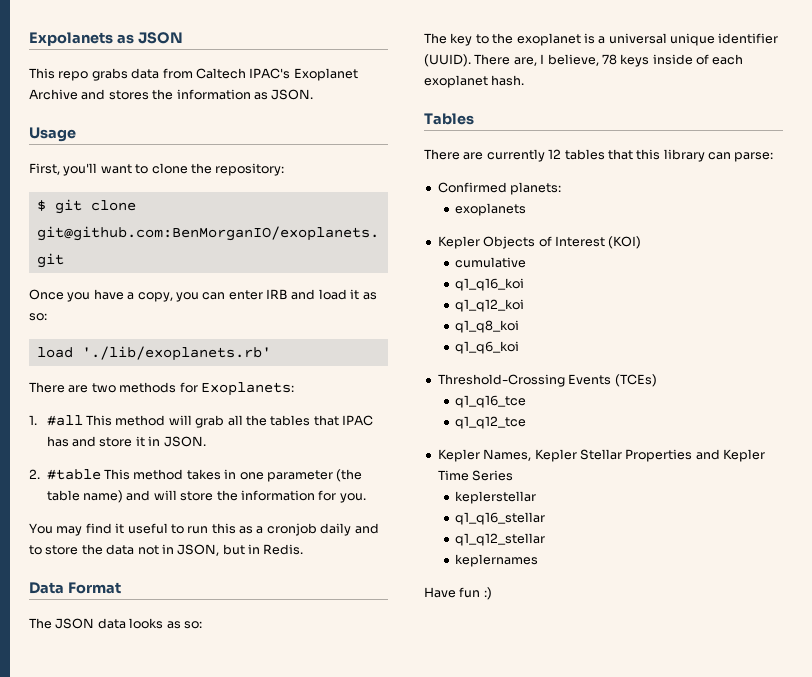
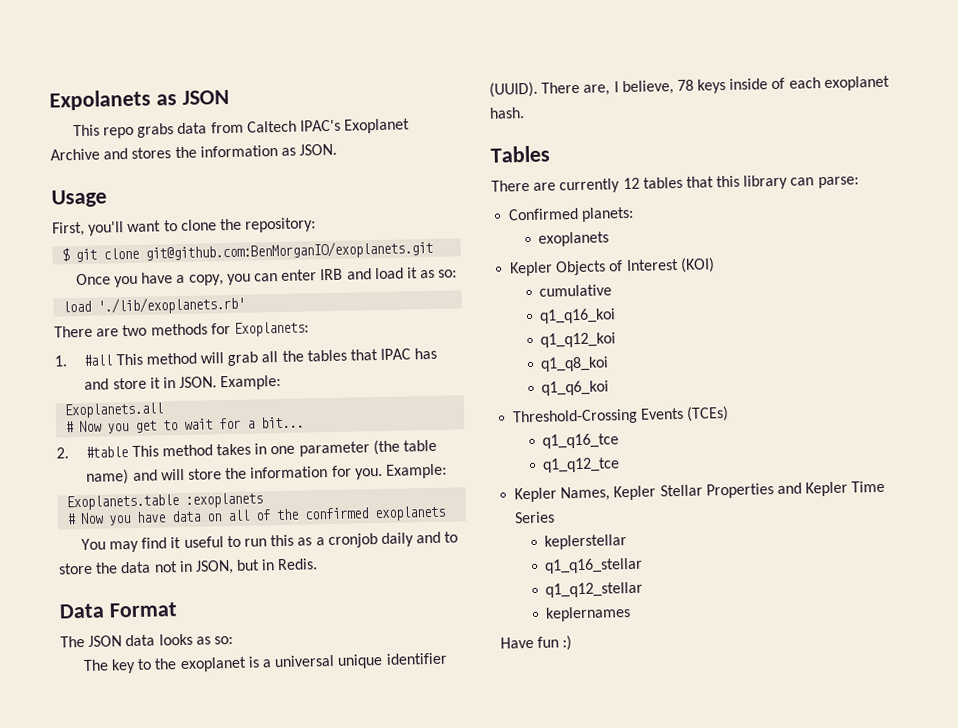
(206, 441) none -> [220,374,282,391] [64,402,164,419] [65,416,305,434] Example: // Exoplanets.all // # Now you get to wait for a bit...
(366, 498) none -> [385,463,447,479] [66,492,264,511] [66,505,447,526] Example: // Exoplanets.table :exoplanets // # Now you have data on all of the confirmed exoplanets

